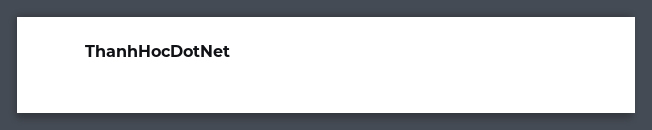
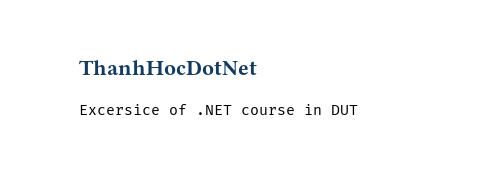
(230, 51) none -> [79,104,358,115] // Excersice of .NET course in DUT

